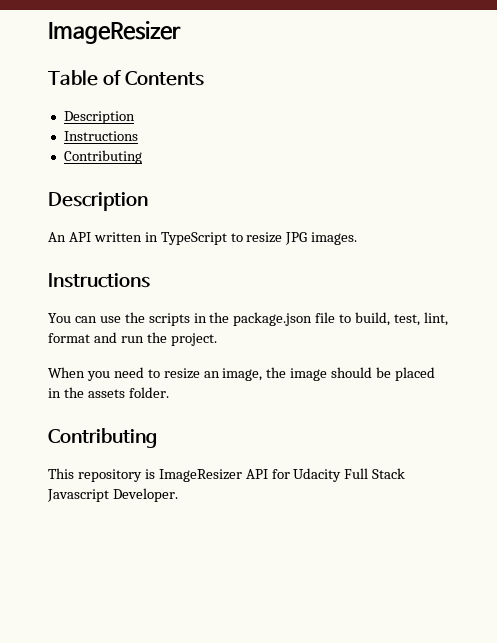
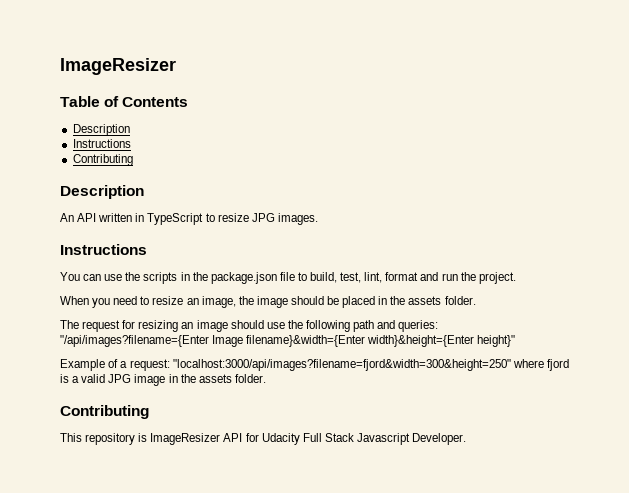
(169, 392) none -> [60,320,439,332] [60,335,516,347] [60,359,569,371] [60,374,266,386] // The request for resizing an image should use the following path and queries: "/api/images?filename={Enter Image filename}&width={Enter width}&height={Enter height}" // Example of a request: "localhost:3000/api/images?filename=fjord&width=300&height=250" where fjord is a valid JPG image in the assets folder.

